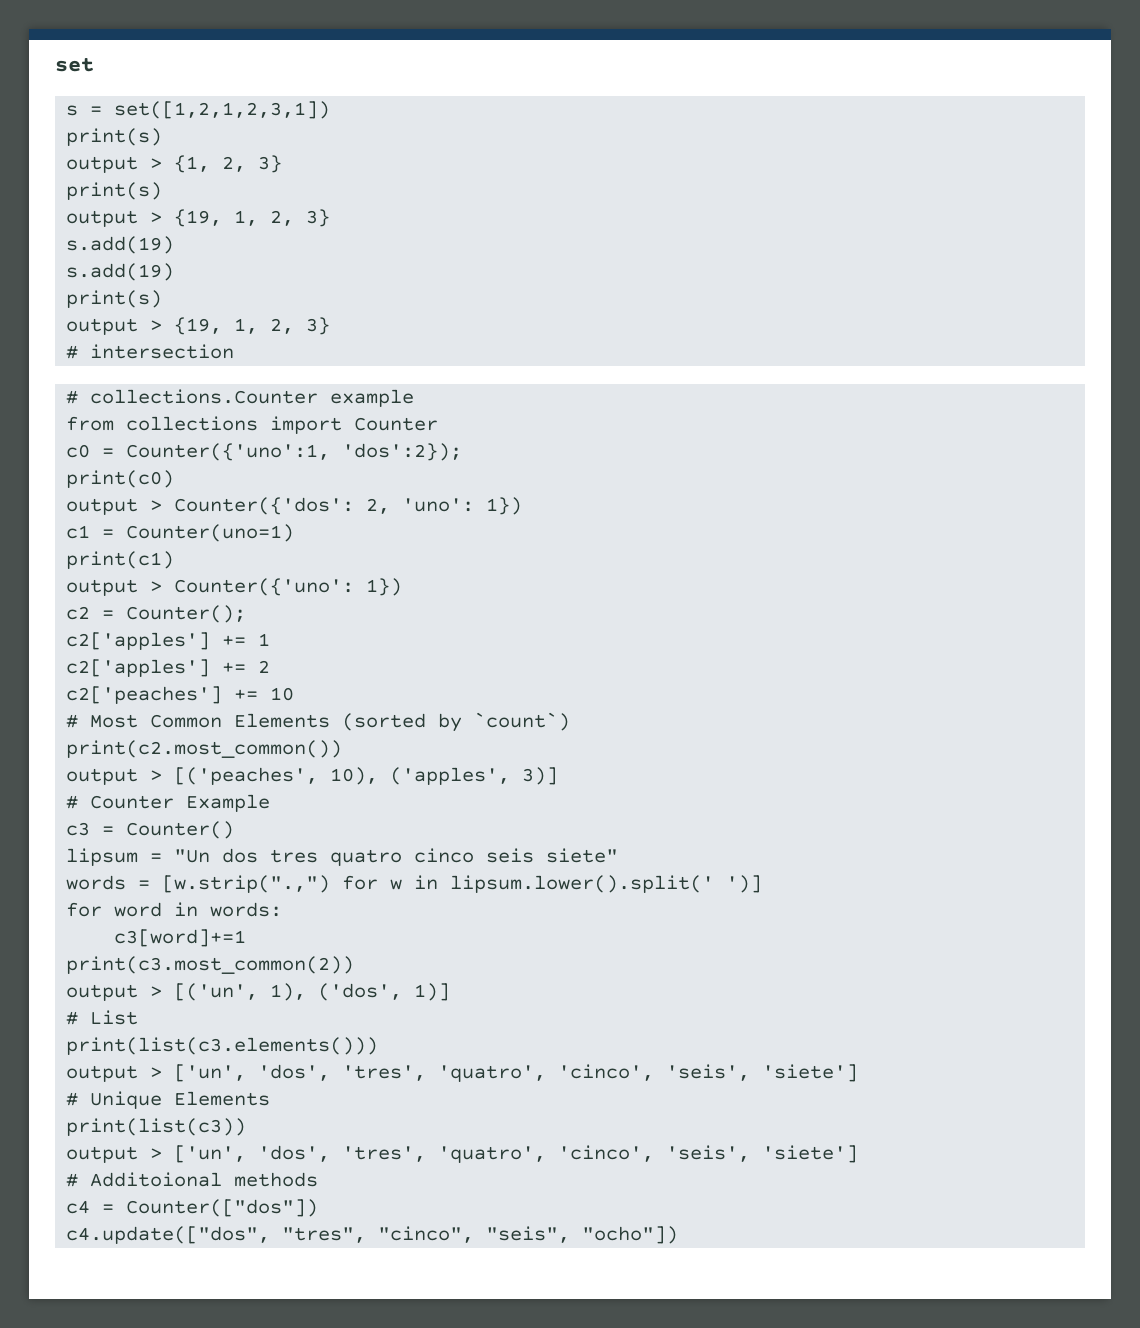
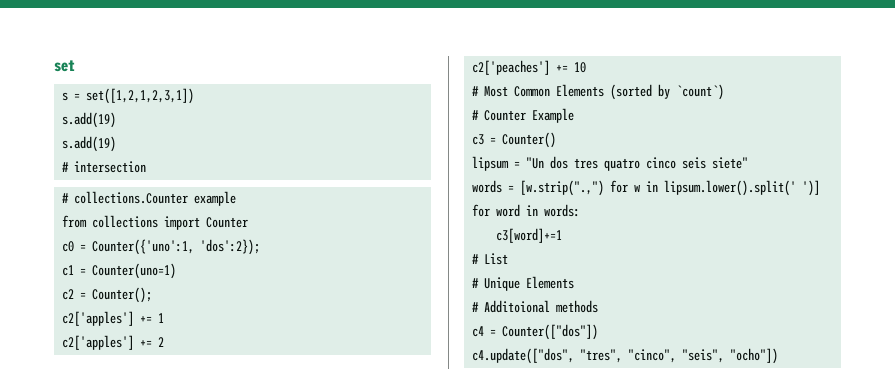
[65,128,162,146] [65,155,282,173] [65,182,162,200] [65,209,330,227] [65,236,174,254] [65,263,174,281] [65,290,162,308] [65,317,330,335] print(s) // output > {1, 2, 3} // print(s) // output > {19, 1, 2, 3} // s.add(19) // s.add(19) // print(s) // output > {19, 1, 2, 3} -> [62,112,117,128] [62,136,117,152] s.add(19) // s.add(19)
[65,470,174,488] [65,497,522,515] [65,524,294,542] [65,551,174,569] [65,578,402,596] print(c0) // output > Counter({'dos': 2, 'uno': 1}) // c1 = Counter(uno=1) // print(c1) // output > Counter({'uno': 1}) -> [62,263,177,279] c1 = Counter(uno=1)
[65,740,342,758] [65,767,558,785] // print(c2.most_common()) // output > [('peaches', 10), ('apples', 3)] -> (725, 92) none
[65,956,354,974] [65,983,450,1001] [65,1010,138,1025] [65,1037,378,1055] [65,1064,858,1082] [65,1091,270,1109] [65,1118,246,1136] [65,1145,858,1163] print(c3.most_common(2)) // output > [('un', 1), ('dos', 1)] // # List // print(list(c3.elements())) // output > ['un', 'dos', 'tres', 'quatro', 'cinco', 'seis', 'siete'] // # Unique Elements // print(list(c3)) // output > ['un', 'dos', 'tres', 'quatro', 'cinco', 'seis', 'siete'] -> [472,253,509,265] [472,276,575,291] # List // # Unique Elements

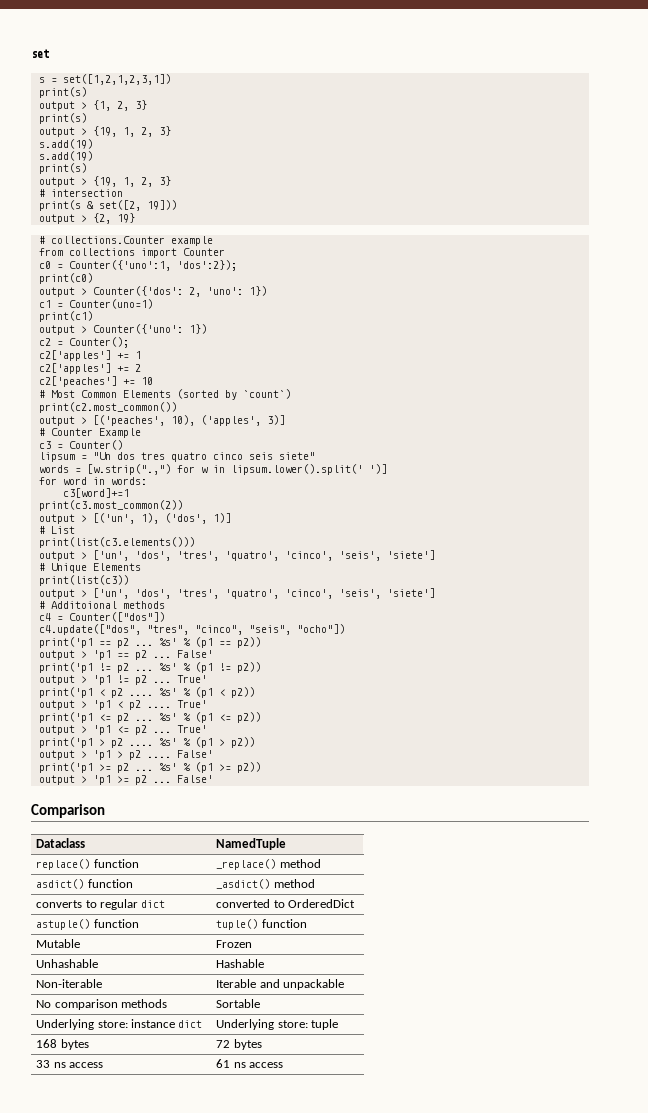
[62,112,117,128] [62,136,117,152] [62,161,147,173] s.add(19) // s.add(19) // # intersection -> [38,87,87,98] [38,100,147,111] [38,113,87,124] [38,126,171,137] [38,139,93,149] [38,151,93,161] [38,163,87,174] [38,176,171,187] [38,189,123,197] [38,200,177,211] [38,213,135,224] print(s) // output > {1, 2, 3} // print(s) // output > {19, 1, 2, 3} // s.add(19) // s.add(19) // print(s) // output > {19, 1, 2, 3} // # intersection // print(s & set([2, 19])) // output > {2, 19}
[62,263,177,279] c1 = Counter(uno=1) -> [38,273,93,284] [38,286,267,297] [38,299,153,309] [38,311,93,322] [38,324,207,335] print(c0) // output > Counter({'dos': 2, 'uno': 1}) // c1 = Counter(uno=1) // print(c1) // output > Counter({'uno': 1})
(725, 92) none -> [38,402,177,413] [38,415,285,426] // print(c2.most_common()) // output > [('peaches', 10), ('apples', 3)]
[472,253,509,265] [472,276,575,291] # List // # Unique Elements -> [38,500,183,511] [38,513,231,524] [38,526,75,534] [38,537,195,548] [38,550,435,561] [38,563,141,573] [38,575,129,586] [38,588,435,599] print(c3.most_common(2)) // output > [('un', 1), ('dos', 1)] // # List // print(list(c3.elements())) // output > ['un', 'dos', 'tres', 'quatro', 'cinco', 'seis', 'siete'] // # Unique Elements // print(list(c3)) // output > ['un', 'dos', 'tres', 'quatro', 'cinco', 'seis', 'siete']
(779, 356) none -> [38,637,261,648] [38,650,213,660] [38,662,261,673] [38,675,207,685] [38,687,255,698] [38,700,207,710] [38,712,261,723] [38,725,207,735] [38,737,255,748] [38,750,213,760] [38,762,261,773] [38,775,213,785] [31,804,105,818] [36,838,86,848] [216,838,287,850] [36,859,139,870] [216,859,321,870] [36,879,133,889] [216,879,315,889] [36,899,166,910] [216,899,356,908] [36,919,139,930] [216,919,307,930] [36,939,81,948] [216,940,253,948] [36,959,99,968] [216,959,265,968] [36,979,103,988] [216,979,345,990] [36,999,168,1010] [216,999,261,1008] [36,1019,203,1030] [216,1019,339,1030] [36,1039,89,1050] [216,1039,262,1050] [36,1060,104,1068] [216,1059,284,1068] // print('p1 == p2 ... %s' % (p1 == p2)) // output > 'p1 == p2 ... False' // print('p1 != p2 ... %s' % (p1 != p2)) // output > 'p1 != p2 ... True' // print('p1 < p2 .... %s' % (p1 < p2)) // output > 'p1 < p2 .... True' // print('p1 <= p2 ... %s' % (p1 <= p2)) // output > 'p1 <= p2 ... True' // print('p1 > p2 .... %s' % (p1 > p2)) // output > 'p1 > p2 .... False' // print('p1 >= p2 ... %s' % (p1 >= p2)) // output > 'p1 >= p2 ... False' // Comparison // Dataclass | NamedTuple // replace() function | _replace() method // asdict() function | _asdict() method // converts to regular dict | converted to OrderedDict // astuple() function | tuple() function // Mutable | Frozen // Unhashable | Hashable // Non-iterable | Iterable and unpackable // No comparison methods | Sortable // Underlying store: instance dict | Underlying store: tuple // 168 bytes | 72 bytes // 33 ns access | 61 ns access

